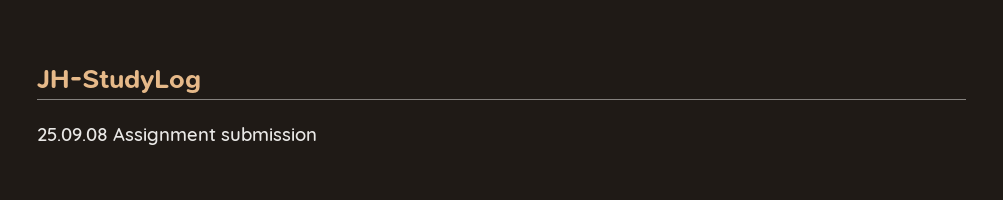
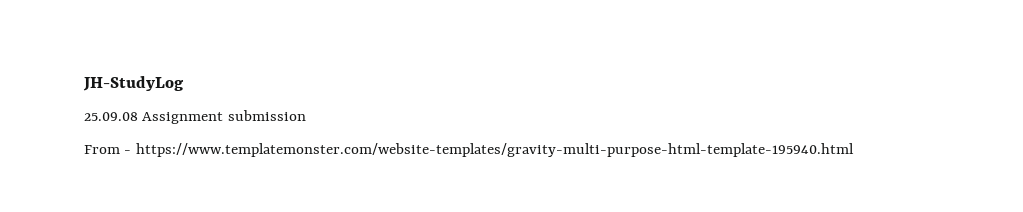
(317, 134) none -> [84,143,854,157] // From - https://www.templatemonster.com/website-templates/gravity-multi-purpose-html-template-195940.html

